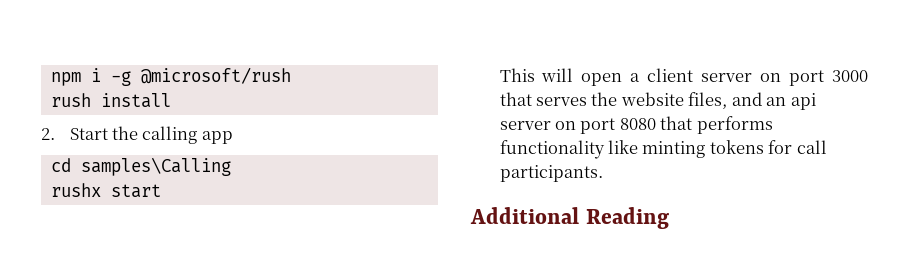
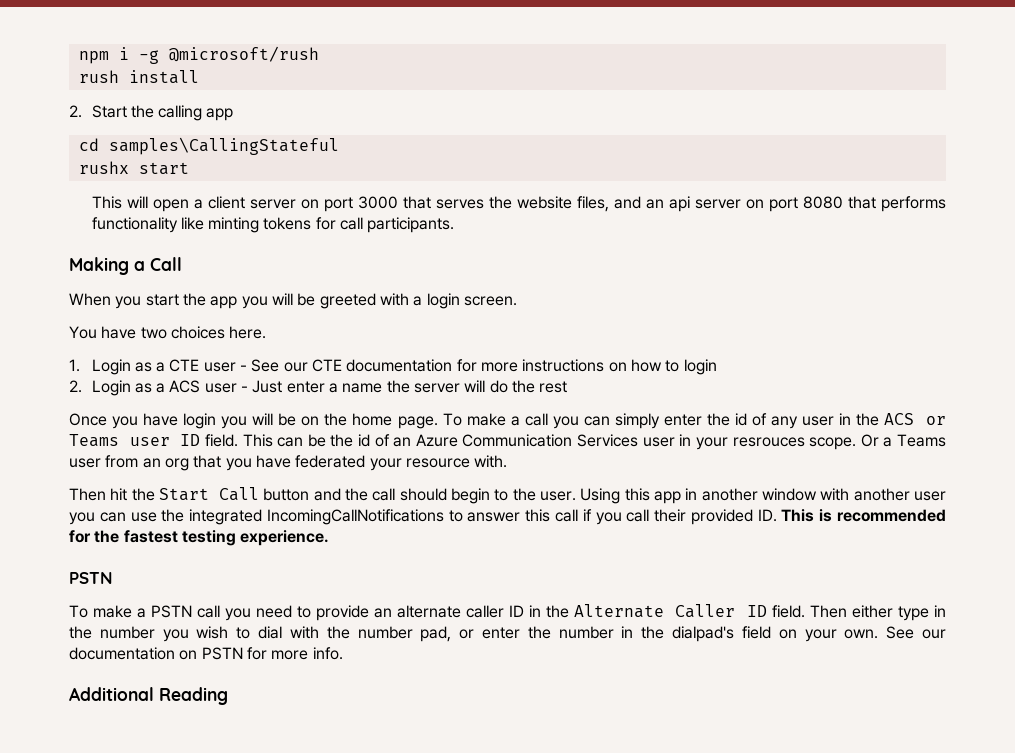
[80,157,231,176] samples\Calling -> [108,137,339,155] samples\CallingStateful
(603, 173) none -> [69,257,182,275] [69,293,517,309] [69,326,267,339] [69,359,717,375] [69,380,568,396] [69,413,947,429] [69,434,947,450] [69,455,508,471] [69,487,946,504] [69,509,947,525] [69,530,330,546] [69,572,113,584] [69,604,946,621] [69,626,947,642] [69,647,343,660] // Making a Call // When you start the app you will be greeted with a login screen. // You have two choices here. // 1. Login as a CTE user - See our CTE documentation for more instructions on how to login // 2. Login as a ACS user - Just enter a name the server will do the rest // Once you have login you will be on the home page. To make a call you can simply enter the id of any user in the ACS or Teams user ID field. This can be the id of an Azure Communication Services user in your resrouces scope. Or a Teams user from an org that you have federated your resource with. // Then hit the Start Call button and the call should begin to the user. Using this app in another window with another user you can use the integrated IncomingCallNotifications to answer this call if you call their provided ID. This is recommended for the fastest testing experience. // PSTN // To make a PSTN call you need to provide an alternate caller ID in the Alternate Caller ID field. Then either type in the number you wish to dial with the number pad, or enter the number in the dialpad's field on your own. See our documentation on PSTN for more info.

